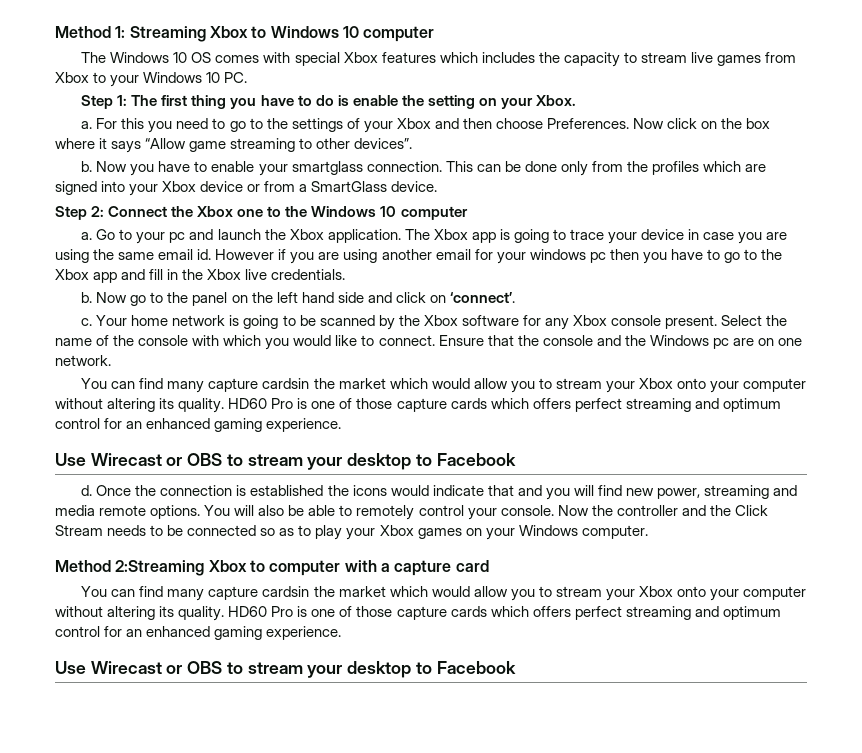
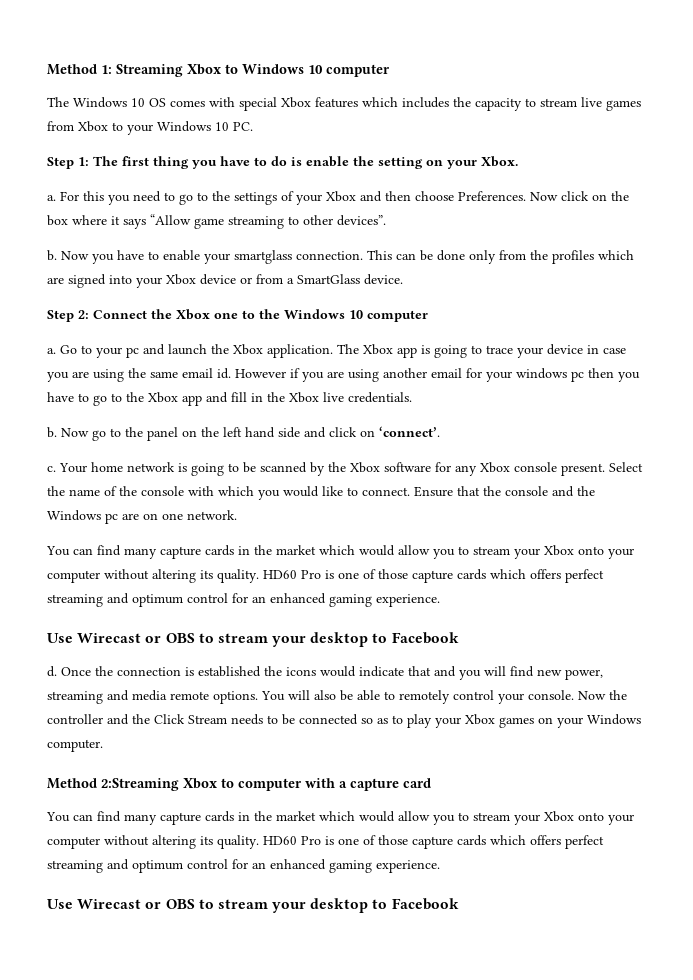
[262,378,310,389] cardsin -> [205,545,250,556] cards in
[262,586,310,597] cardsin -> [205,811,250,822] cards in

